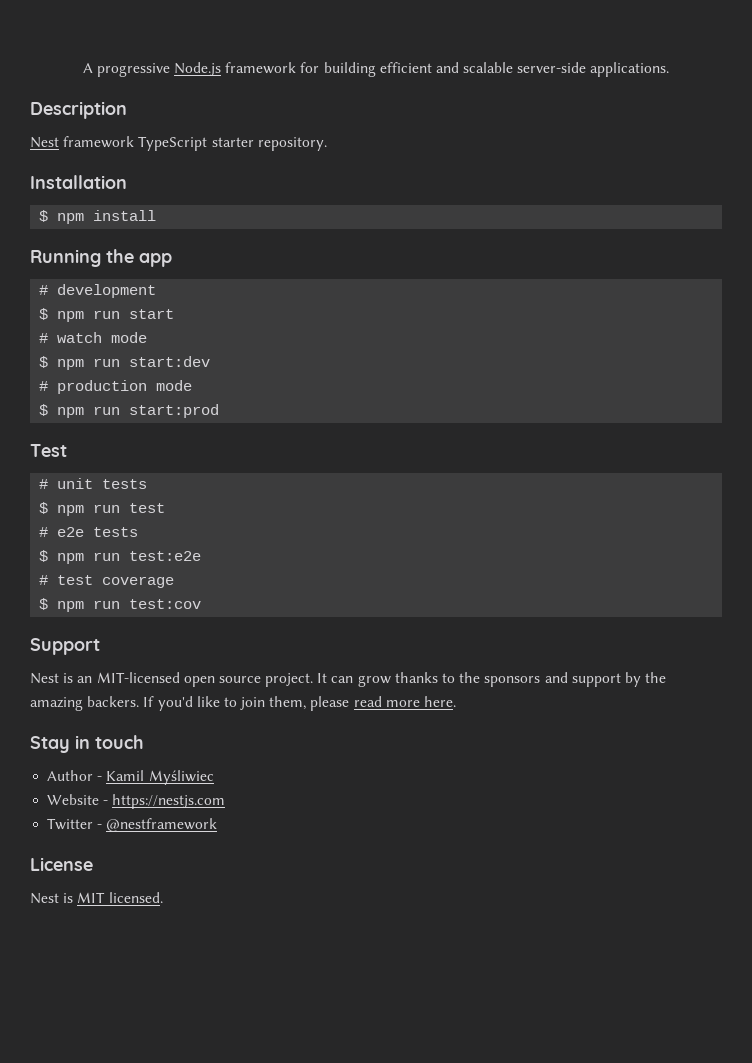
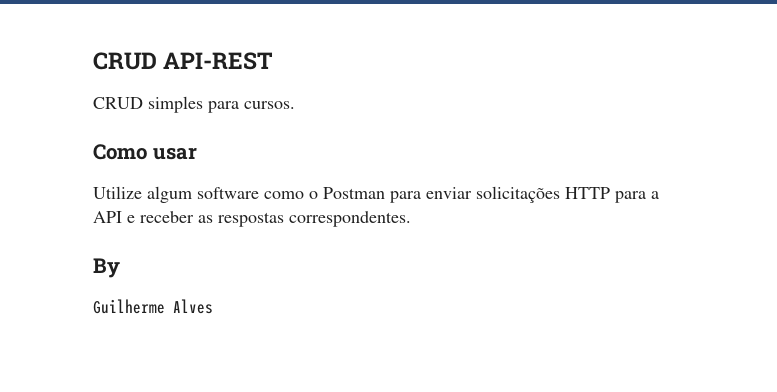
[82,62,670,77] [30,101,127,119] [30,136,327,151] [30,175,127,189] [39,210,157,224] [30,249,172,267] [39,284,157,298] [39,308,175,322] [39,332,148,343] [39,356,211,370] [39,380,193,394] [39,404,220,418] [30,444,67,457] [39,478,148,489] [39,502,166,516] [39,527,139,537] [39,550,202,564] [39,575,175,588] [39,598,202,612] [30,638,100,655] [30,672,667,687] [30,696,457,711] [30,735,144,753] [47,770,214,785] [47,794,226,809] [47,818,218,832] [30,857,93,871] [30,892,163,904] A progressive Node.js framework for building efficient and scalable server-side applications. // Description // Nest framework TypeScript starter repository. // Installation // $ npm install // Running the app // # development // $ npm run start // # watch mode // $ npm run start:dev // # production mode // $ npm run start:prod // Test // # unit tests // $ npm run test // # e2e tests // $ npm run test:e2e // # test coverage // $ npm run test:cov // Support // Nest is an MIT-licensed open source project. It can grow thanks to the sponsors and support by the amazing backers. If you'd like to join them, please read more here. // Stay in touch // Author - Kamil Myśliwiec // Website - https://nestjs.com // Twitter - @nestframework // License // Nest is MIT licensed. -> [93,52,274,70] [93,96,295,113] [93,144,197,160] [93,186,659,203] [93,211,411,227] [93,258,120,278] [93,299,213,314] CRUD API-REST // CRUD simples para cursos. // Como usar // Utilize algum software como o Postman para enviar solicitações HTTP para a API e receber as respostas correspondentes. // By // Guilherme Alves

